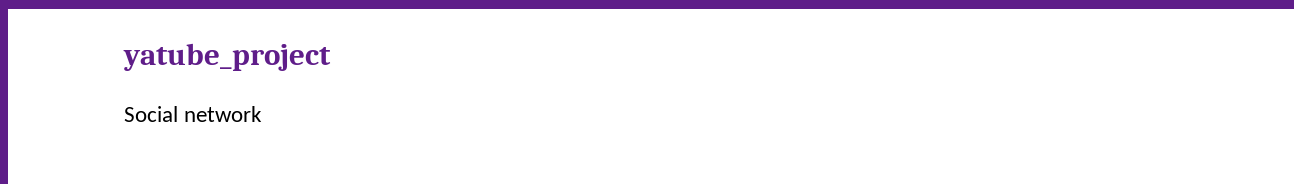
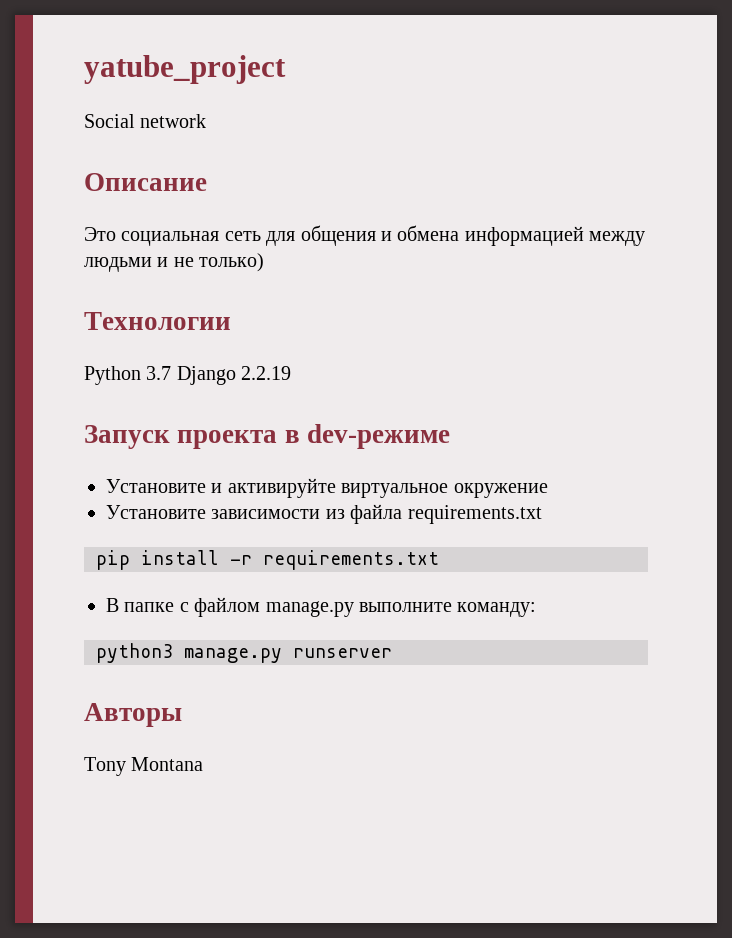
(263, 114) none -> [84,173,207,191] [84,225,646,246] [84,253,265,272] [84,312,231,330] [84,366,292,385] [84,424,450,449] [106,478,548,498] [106,504,542,524] [96,550,439,570] [106,597,537,617] [96,643,392,663] [84,703,182,727] [84,757,204,776] // Описание // Это социальная сеть для общения и обмена информацией между людьми и не только) // Технологии // Python 3.7 Django 2.2.19 // Запуск проекта в dev-режиме // Установите и активируйте виртуальное окружение // Установите зависимости из файла requirements.txt // pip install -r requirements.txt // В папке с файлом manage.py выполните команду: // python3 manage.py runserver // Авторы // Tony Montana

